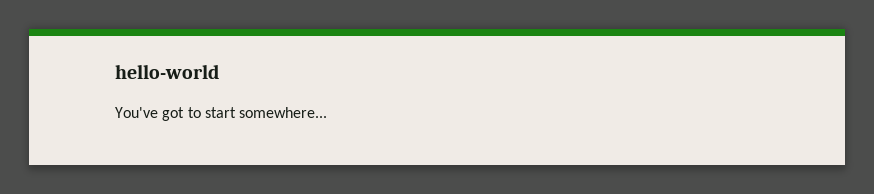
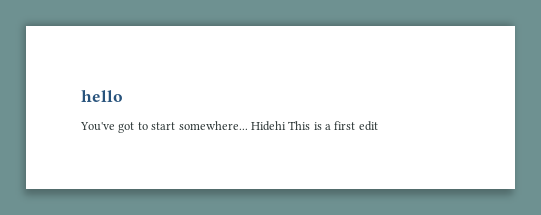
[115,64,219,79] hello-world -> [81,90,123,102] hello
(328, 112) none -> [250,121,378,131] Hidehi This is a first edit

